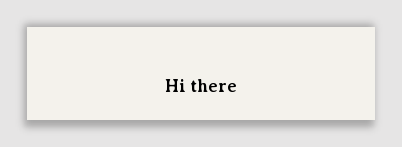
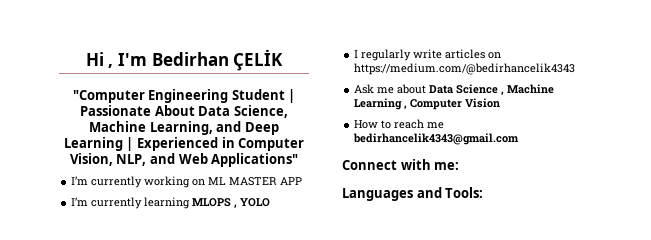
[190,79,238,92] there -> [108,49,284,71] [72,89,296,103] [80,105,288,118] [89,121,279,135] [63,137,305,151] [69,153,299,167] [71,176,303,188] [71,197,271,209] [354,49,502,61] [354,63,576,75] [354,84,555,95] [354,98,501,110] [354,119,445,129] [353,133,520,145] [342,159,460,170] [342,187,484,201] , I'm Bedirhan ÇELİK // "Computer Engineering Student | Passionate About Data Science, Machine Learning, and Deep Learning | Experienced in Computer Vision, NLP, and Web Applications" // I’m currently working on ML MASTER APP // I’m currently learning MLOPS , YOLO // I regularly write articles on https://medium.com/@bedirhancelik4343 // Ask me about Data Science , Machine Learning , Computer Vision // How to reach me bedirhancelik4343@gmail.com // Connect with me: // Languages and Tools:

